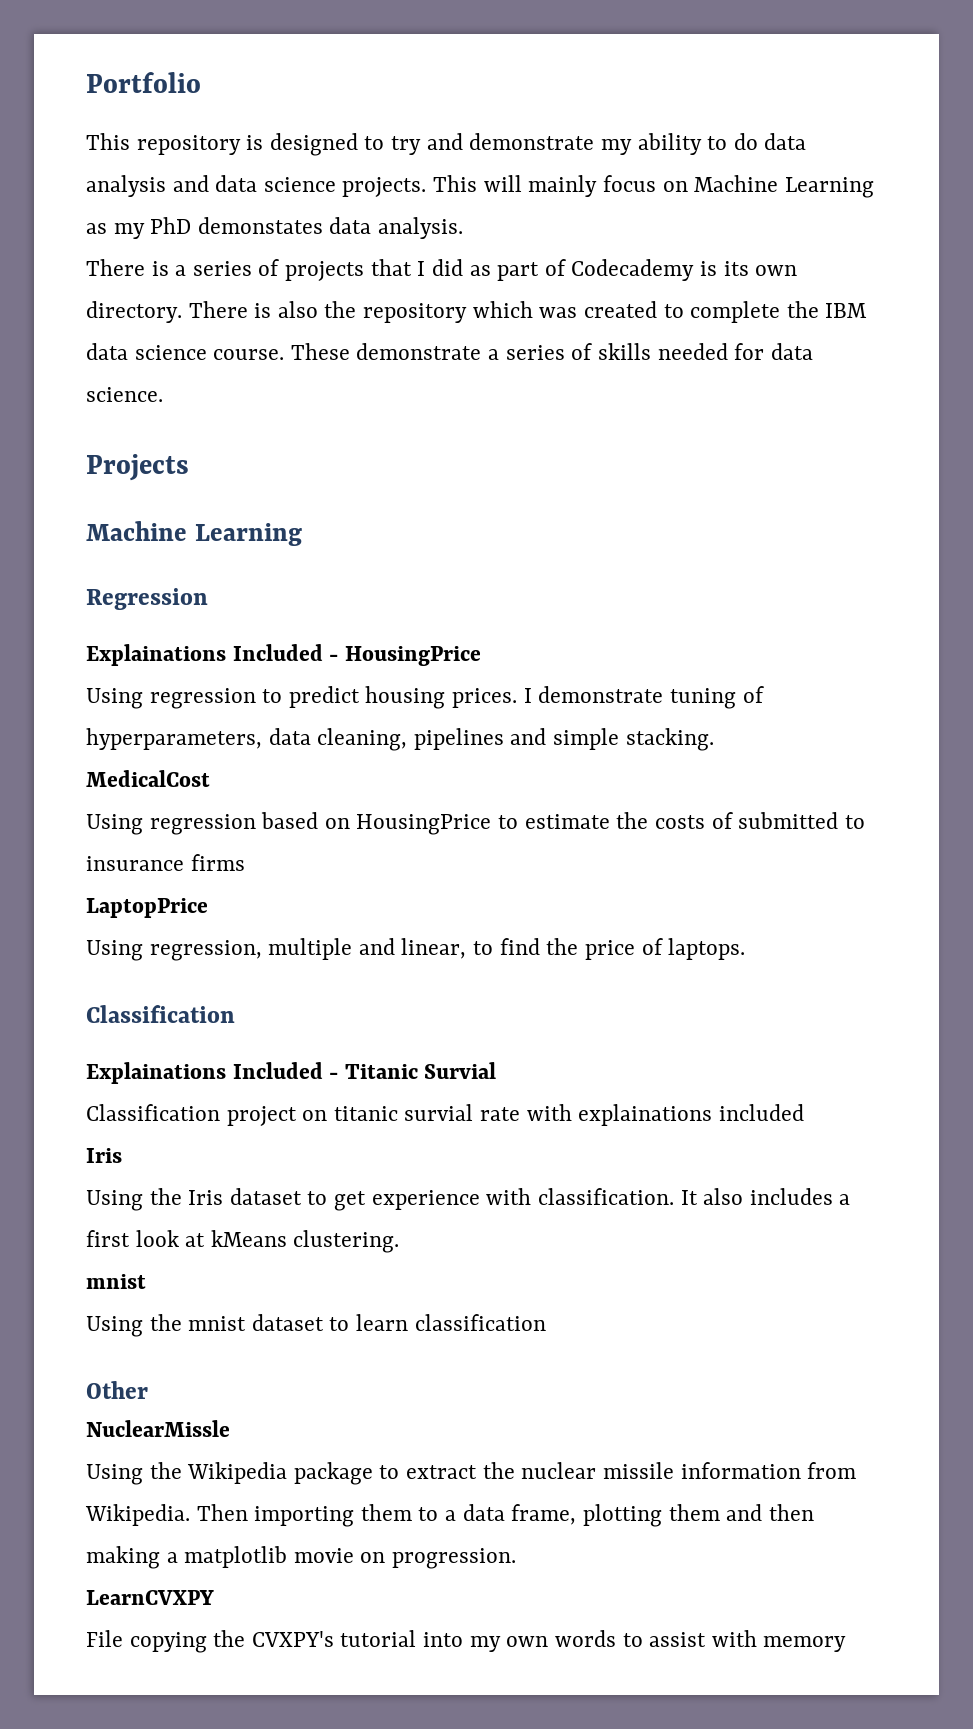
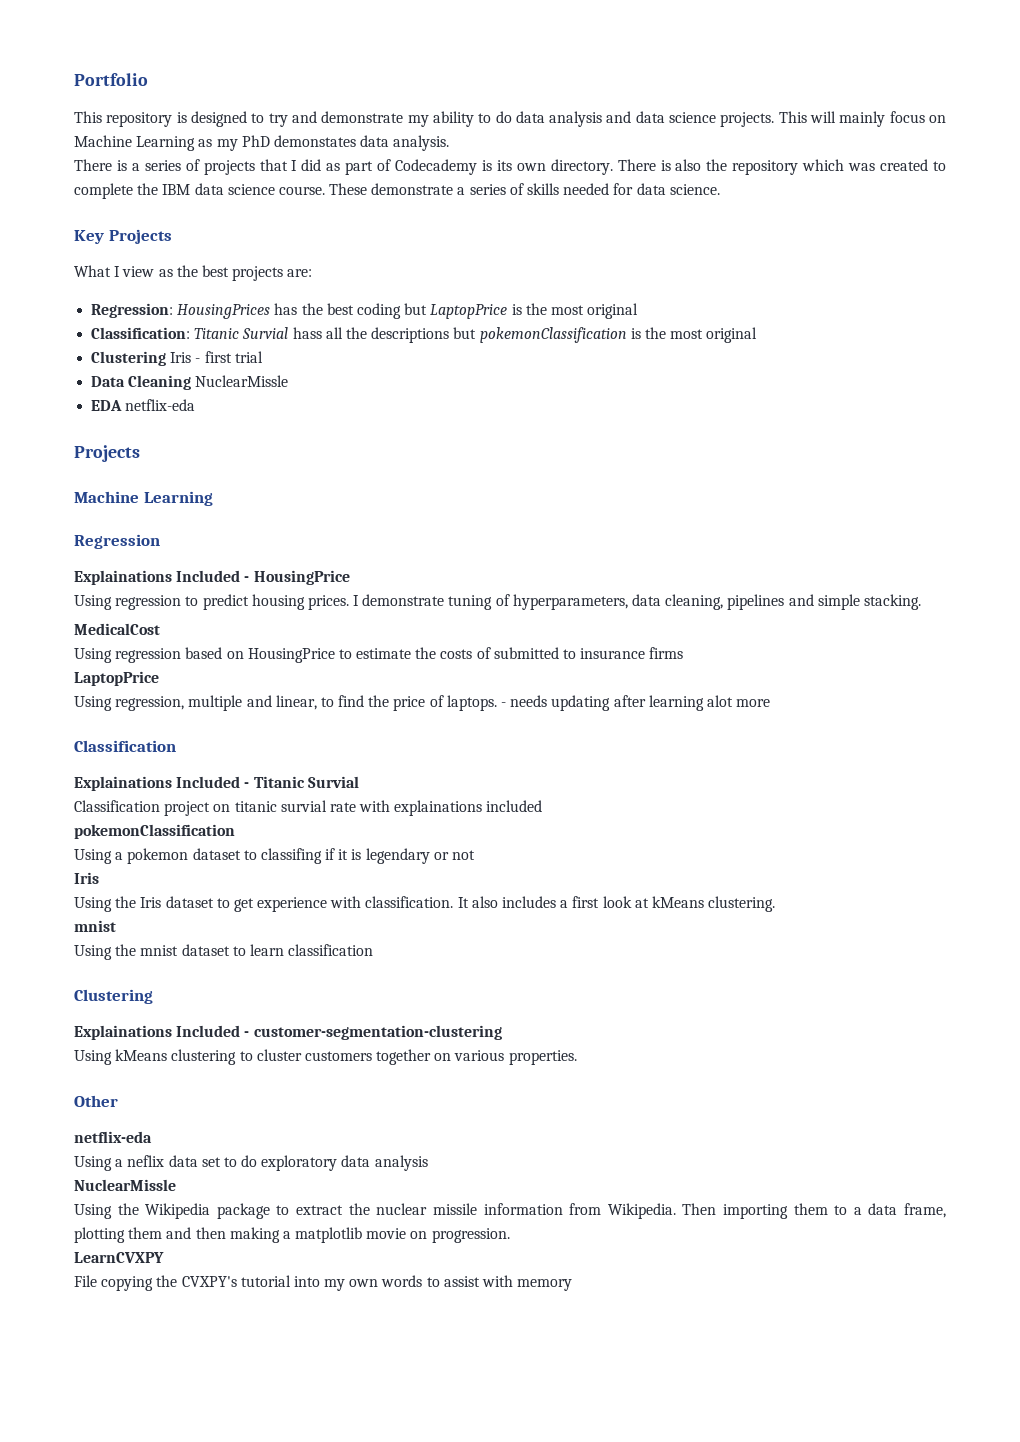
(163, 394) none -> [74,229,172,244] [74,265,313,281] [91,303,639,319] [91,327,758,343] [91,351,263,366] [91,375,289,390] [91,399,196,411] // Key Projects // What I view as the best projects are: // Regression: HousingPrices has the best coding but LaptopPrice is the most original // Classification: Titanic Survial hass all the descriptions but pokemonClassification is the most original // Clustering Iris - first trial // Data Cleaning NuclearMissle // EDA netflix-eda
(746, 949) none -> [501,695,771,711] - needs updating after learning alot more
(804, 1112) none -> [74,824,235,839] [74,848,476,864] // pokemonClassification // Using a pokemon dataset to classifing if it is legendary or not
[86,1381,148,1399] Other -> [74,989,153,1004] [74,1025,502,1040] [74,1049,577,1065] [74,1095,118,1107] [74,1131,152,1143] [74,1155,428,1171] Clustering // Explainations Included - customer-segmentation-clustering // Using kMeans clustering to cluster customers together on various properties. // Other // netflix-eda // Using a neflix data set to do exploratory data analysis

